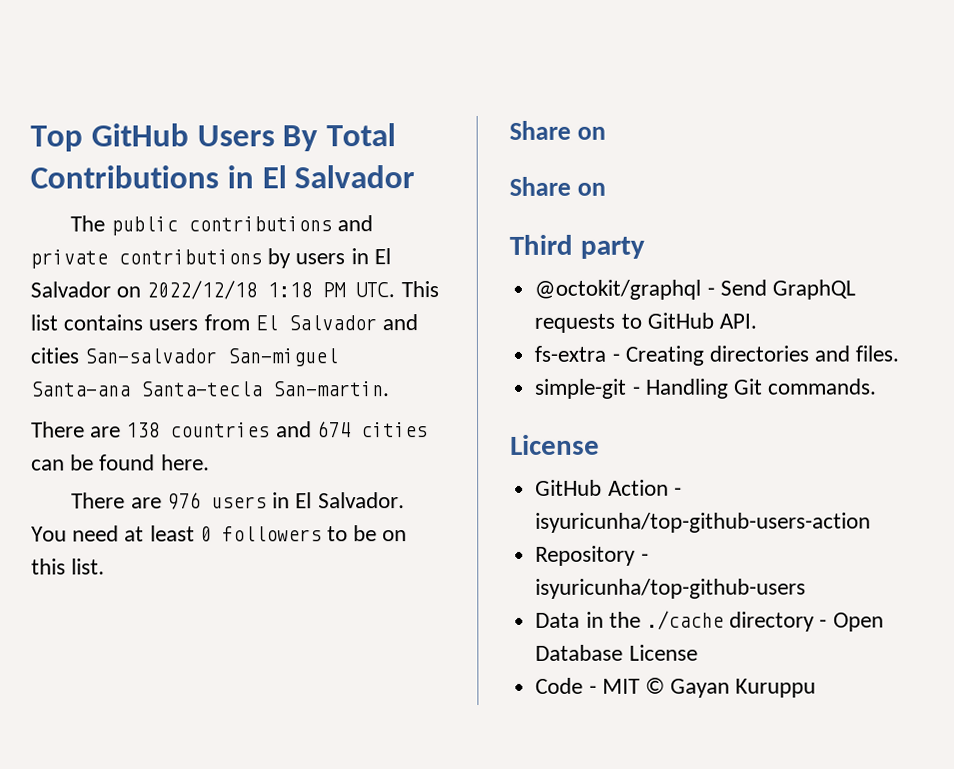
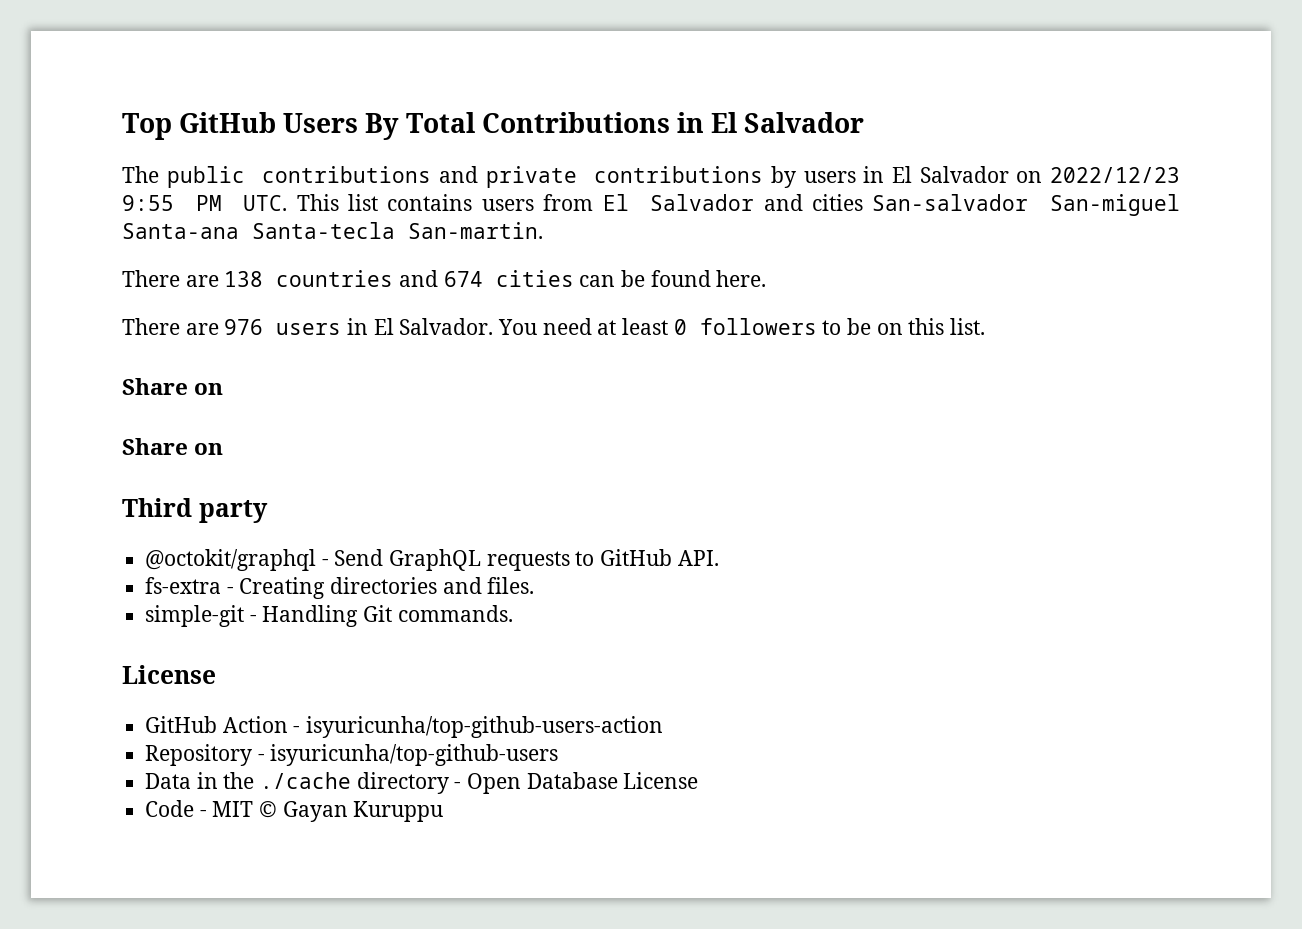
[146,280,313,300] 2022/12/18 1:18 -> [1049,167,1180,183] [122,195,174,211] 2022/12/23 9:55

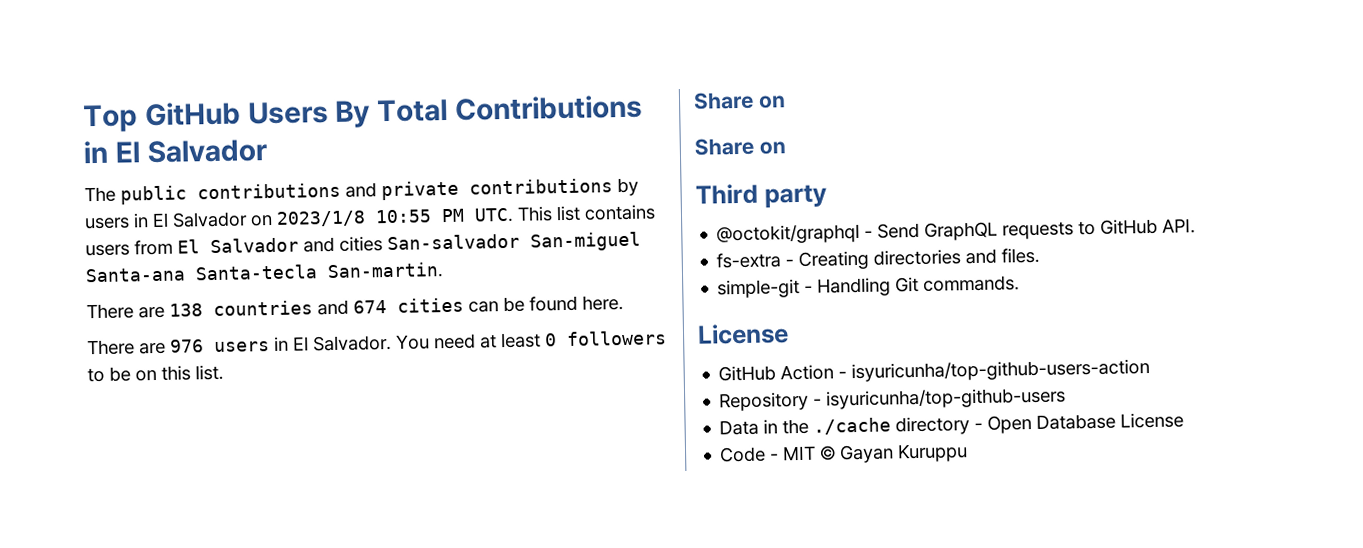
[1049,167,1180,183] [122,195,174,211] 2022/12/23 9:55 -> [276,209,432,227] 2023/1/8 10:55

